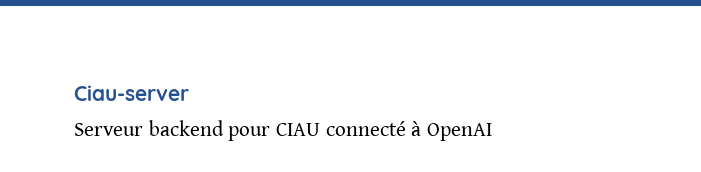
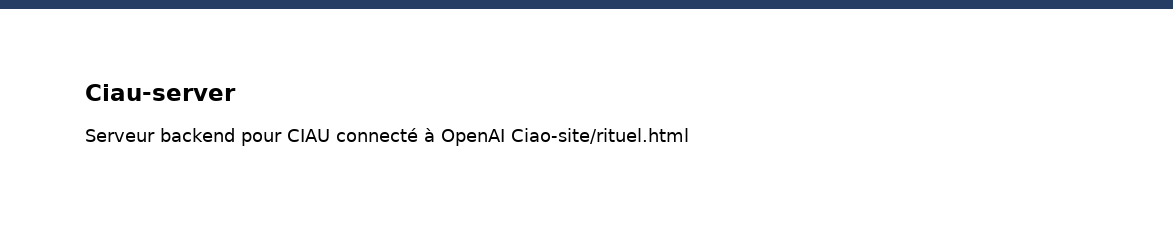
(493, 132) none -> [511,128,689,144] Ciao-site/rituel.html

